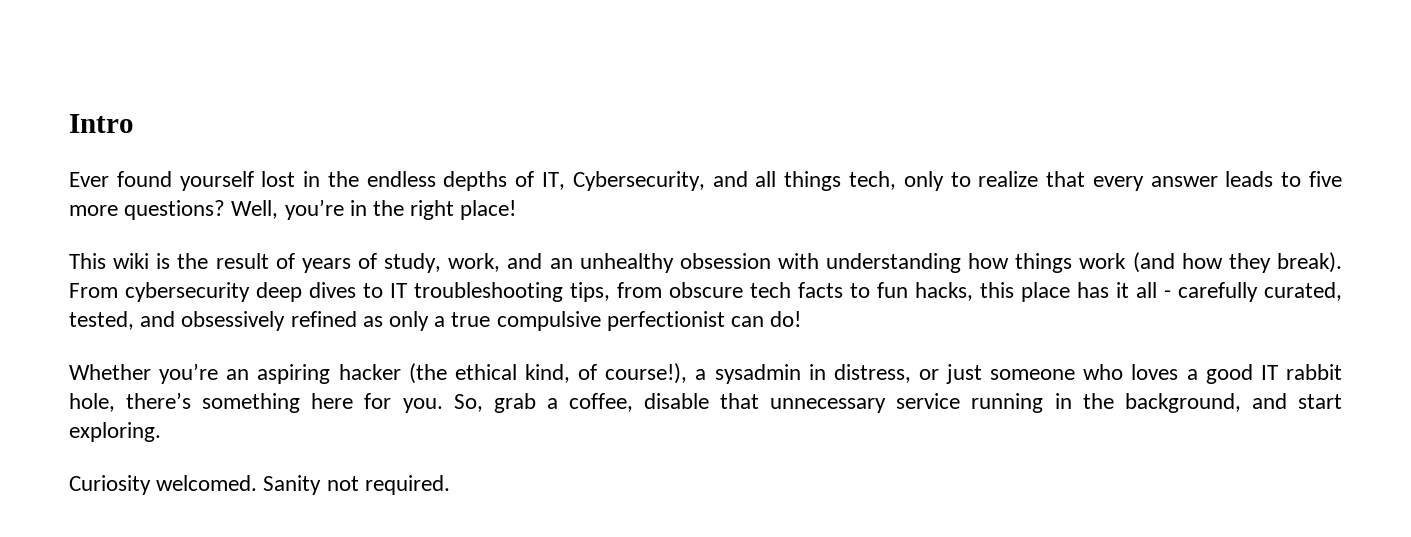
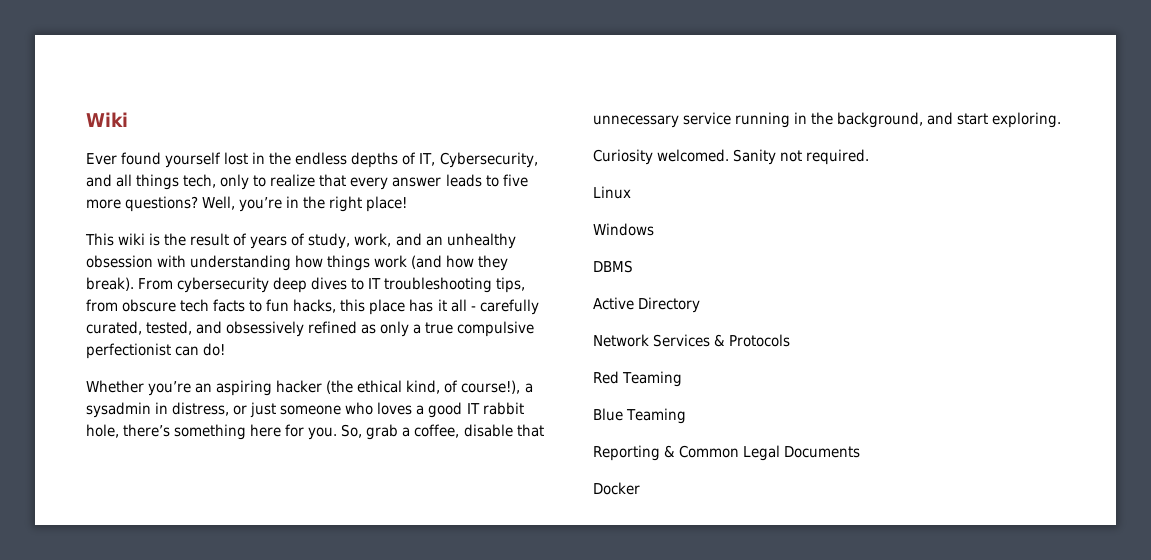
[69,114,134,133] Intro -> [86,112,128,127] Wiki
(450, 485) none -> [593,186,631,199] [593,223,654,236] [593,260,633,273] [593,297,701,313] [593,334,791,347] [593,371,683,387] [593,408,687,424] [593,445,861,461] [593,482,640,495] // Linux // Windows // DBMS // Active Directory // Network Services & Protocols // Red Teaming // Blue Teaming // Reporting & Common Legal Documents // Docker

